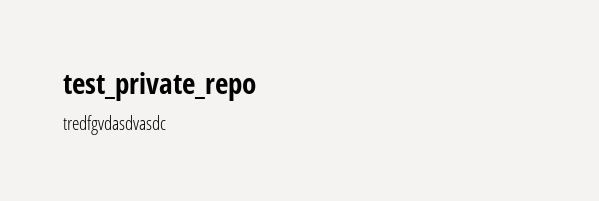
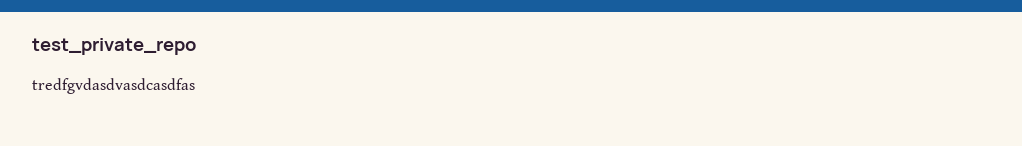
[63,115,166,135] tredfgvdasdvasdc -> [32,78,195,94] tredfgvdasdvasdcasdfas

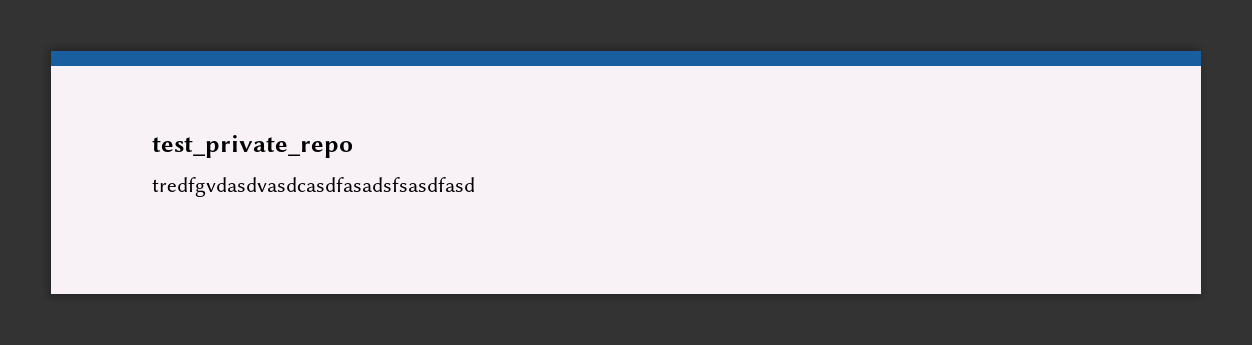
[32,78,195,94] tredfgvdasdvasdcasdfas -> [152,177,475,197] tredfgvdasdvasdcasdfasadsfsasdfasd

